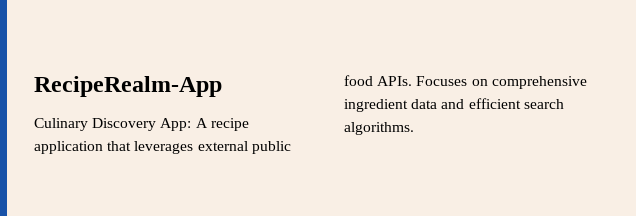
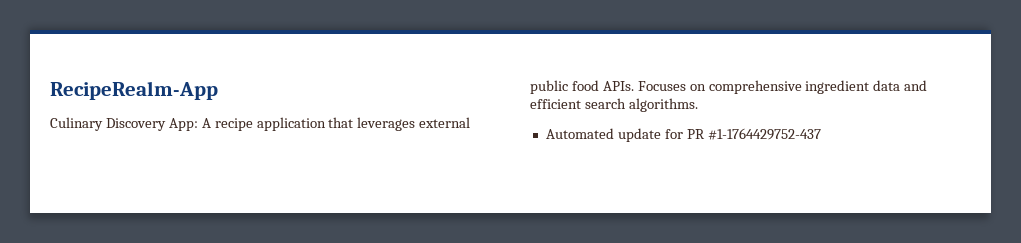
(414, 128) none -> [545,128,821,142] // Automated update for PR #1-1764429752-437

